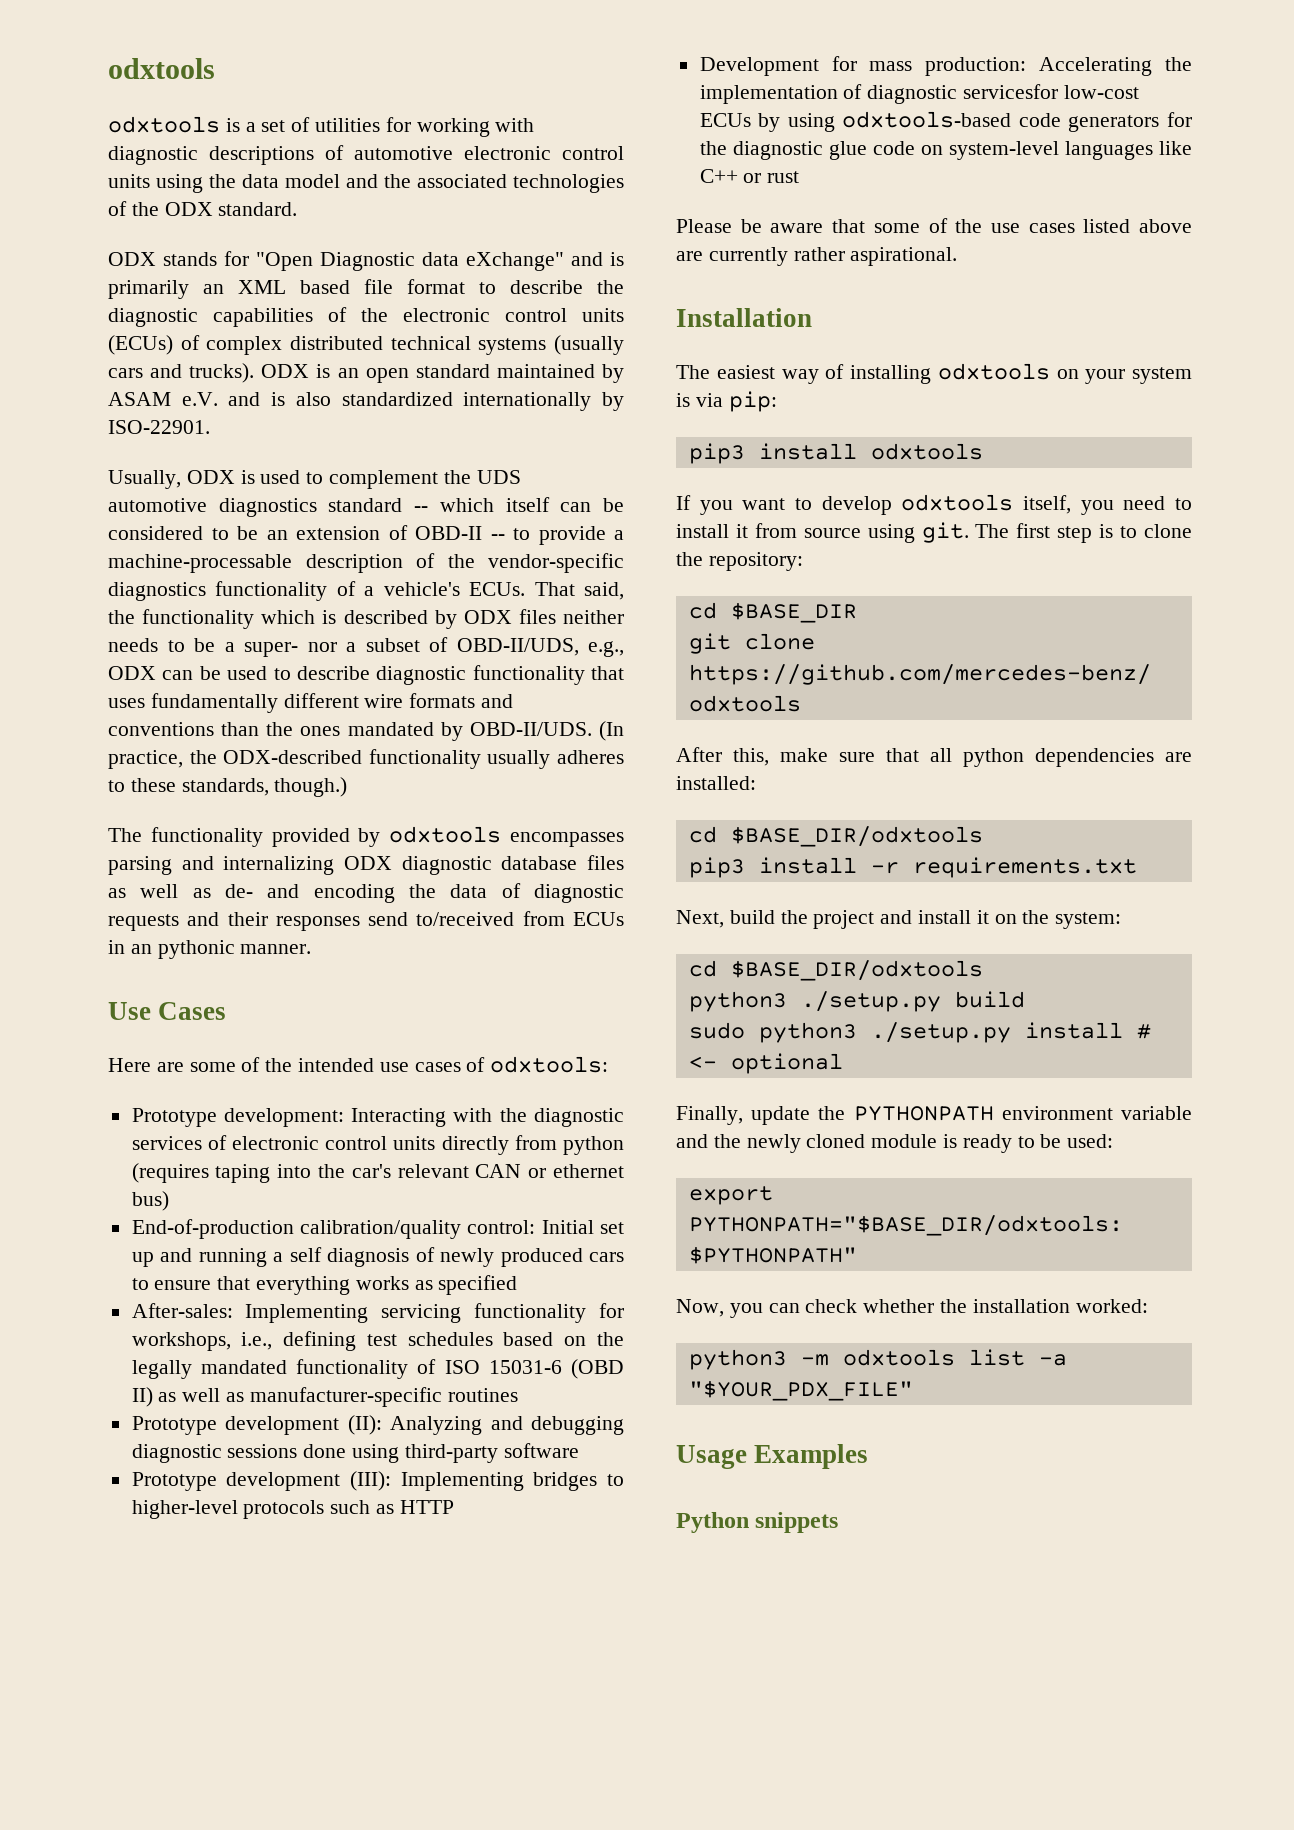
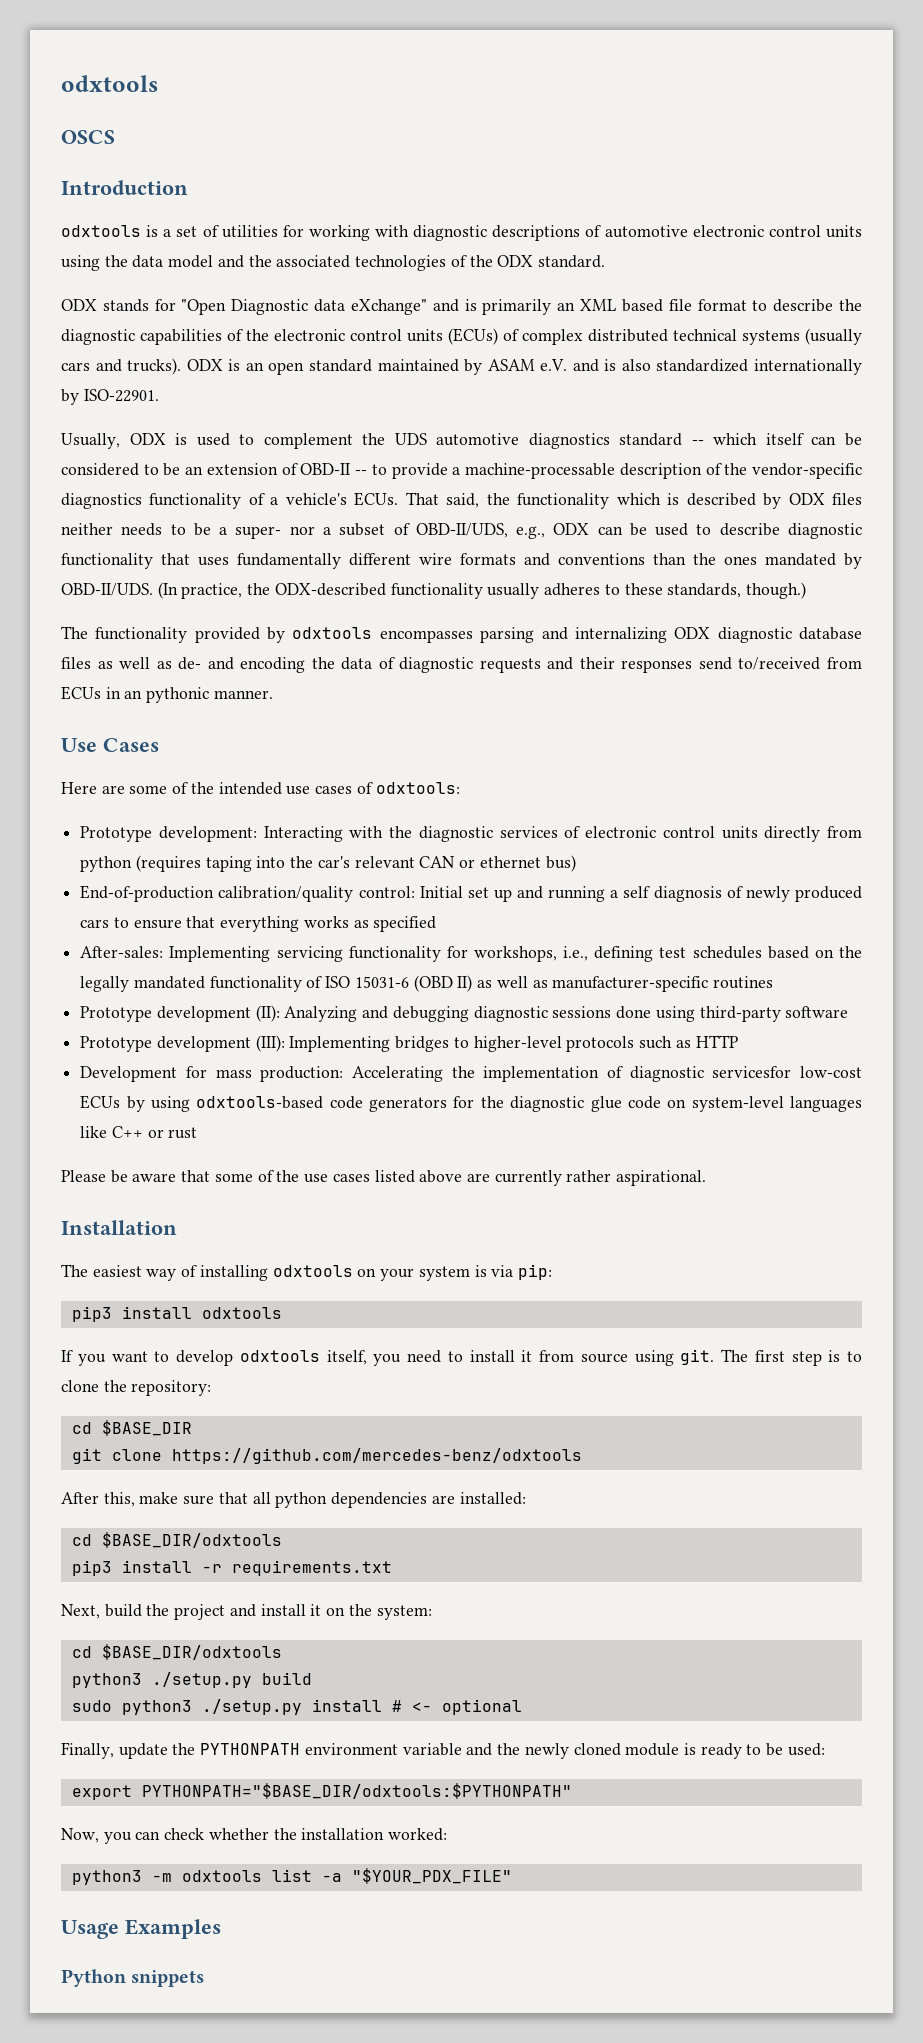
[108,58,215,79] odxtools -> [61,75,158,92] [61,130,115,144] [61,180,188,195] odxtools // OSCS // Introduction

